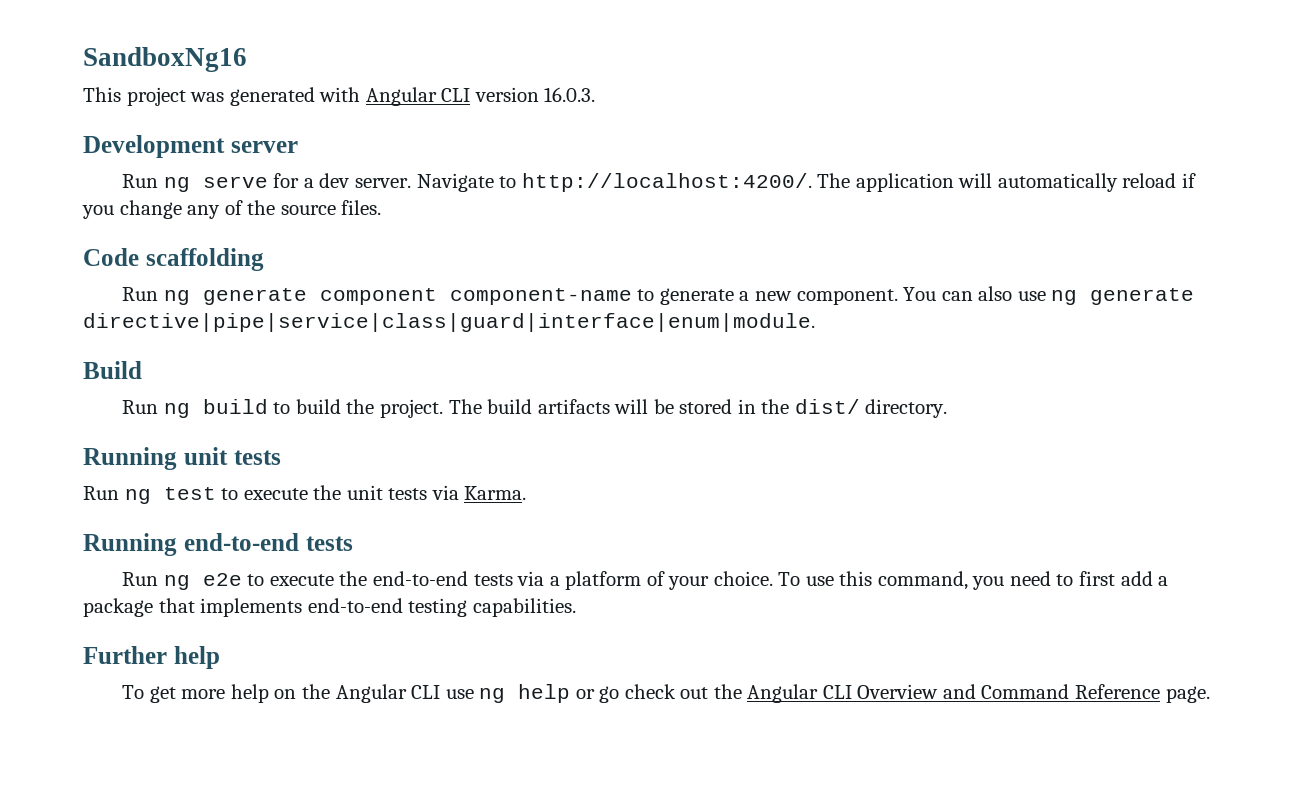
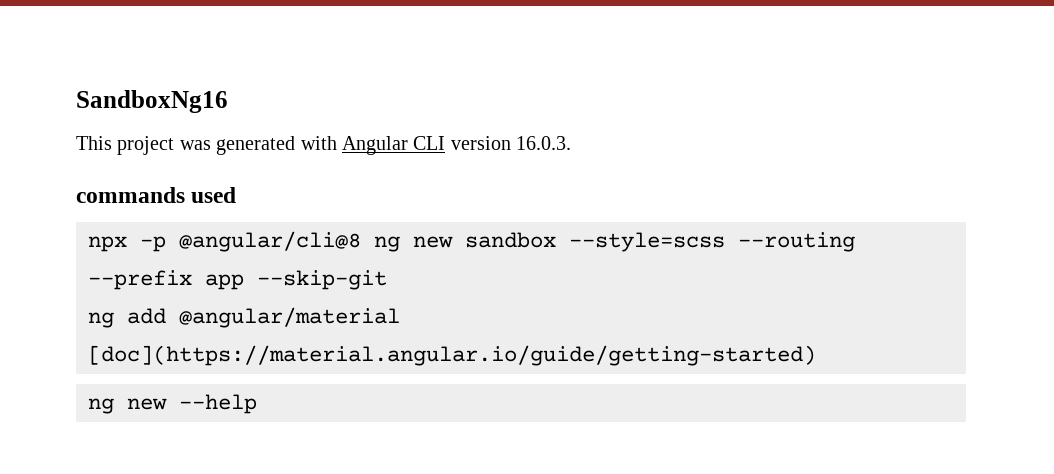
[83,135,298,158] [122,173,1196,192] [82,200,382,219] [83,248,264,271] [122,286,1195,305] [83,313,815,332] [83,361,142,379] [122,399,948,418] [83,447,281,470] [83,485,527,504] [83,533,353,556] [122,571,1169,590] [83,598,576,617] [83,646,220,669] [122,684,1210,703] Development server // Run ng serve for a dev server. Navigate to http://localhost:4200/. The application will automatically reload if you change any of the source files. // Code scaffolding // Run ng generate component component-name to generate a new component. You can also use ng generate directive|pipe|service|class|guard|interface|enum|module. // Build // Run ng build to build the project. The build artifacts will be stored in the dist/ directory. // Running unit tests // Run ng test to execute the unit tests via Karma. // Running end-to-end tests // Run ng e2e to execute the end-to-end tests via a platform of your choice. To use this command, you need to first add a package that implements end-to-end testing capabilities. // Further help // To get more help on the Angular CLI use ng help or go check out the Angular CLI Overview and Command Reference page. -> [76,187,237,203] [88,231,855,252] [88,270,387,290] [88,307,400,328] [88,345,816,366] [88,394,257,414] commands used // npx -p @angular/cli@8 ng new sandbox --style=scss --routing --prefix app --skip-git // ng add @angular/material [doc](https://material.angular.io/guide/getting-started) // ng new --help

